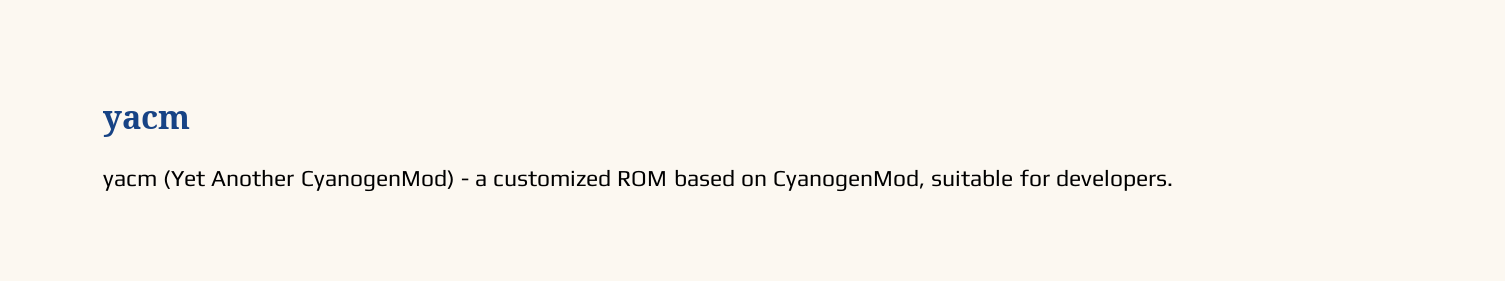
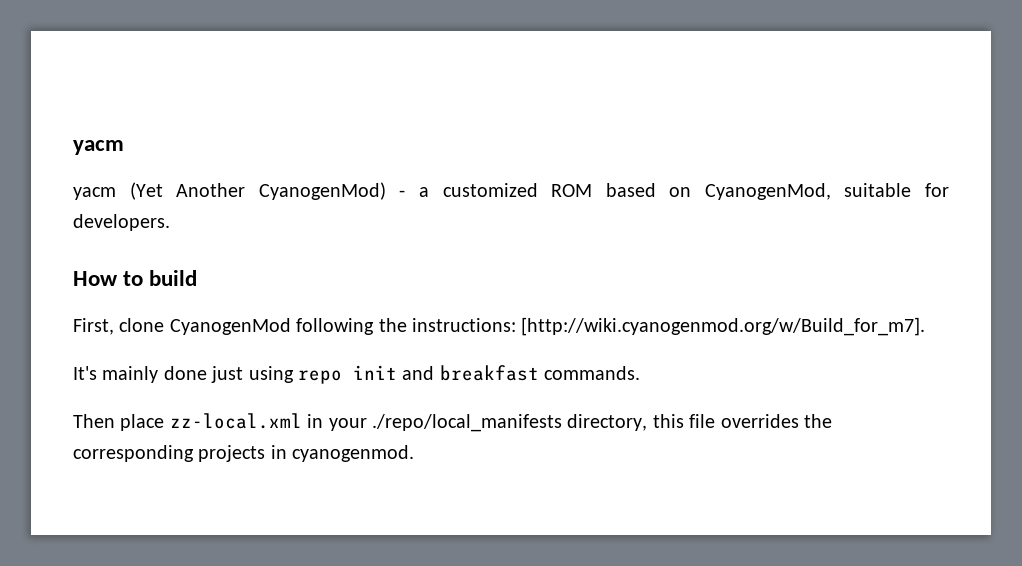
(1173, 180) none -> [73,270,198,286] [73,317,926,336] [73,365,641,384] [73,413,832,432] [73,445,415,462] // How to build // First, clone CyanogenMod following the instructions: [http://wiki.cyanogenmod.org/w/Build_for_m7]. // It's mainly done just using repo init and breakfast commands. // Then place zz-local.xml in your ./repo/local_manifests directory, this file overrides the corresponding projects in cyanogenmod.

